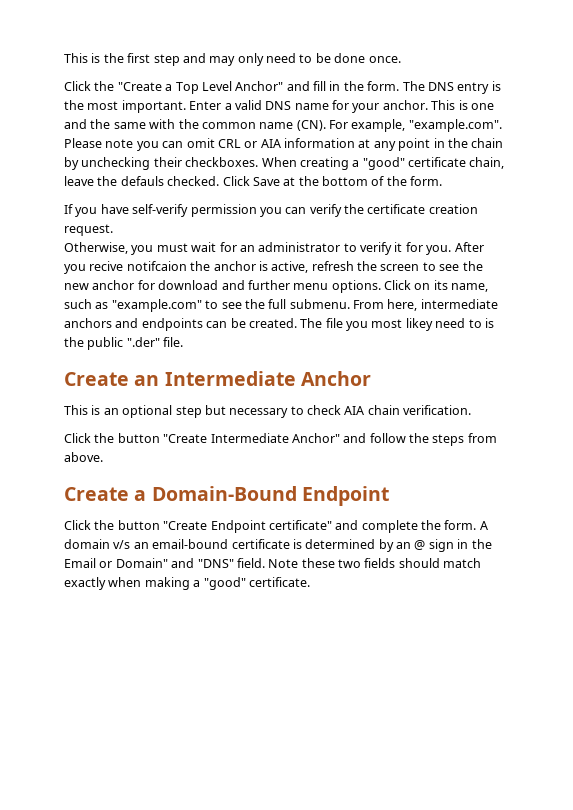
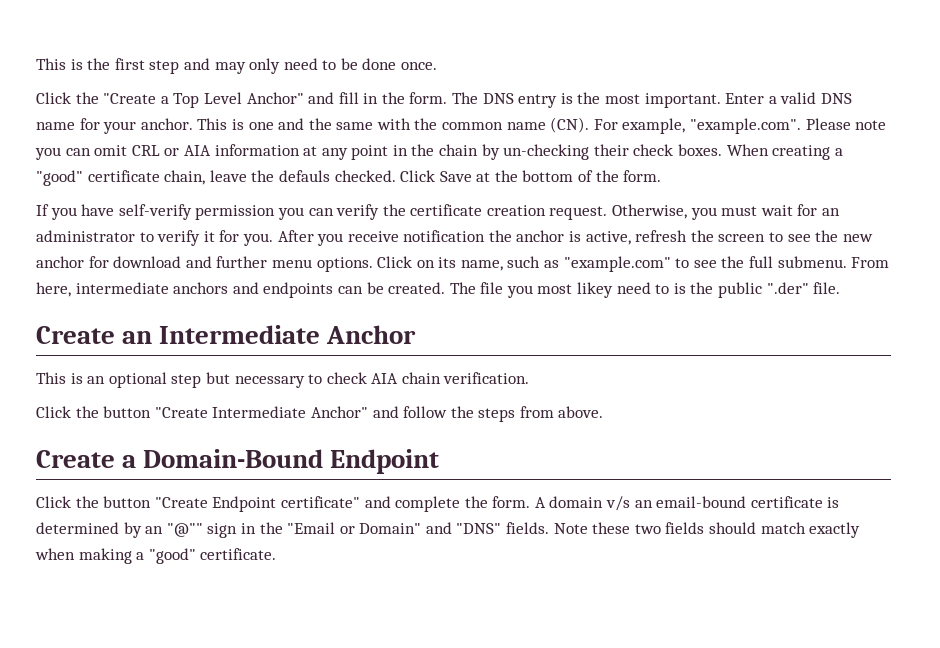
[81,157,259,170] unchecking their checkboxes. -> [503,144,723,160] un-checking their check boxes.
(113, 230) // -> (608, 213) none
[89,261,187,271] recive notifcaion -> [347,230,486,242] receive notification
[414,540,426,550] @ -> [166,523,203,537] "@""
[64,558,96,568] Email -> [287,522,336,534] "Email
[236,558,265,568] field. -> [506,522,550,534] fields.

